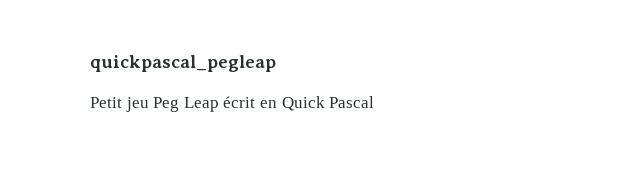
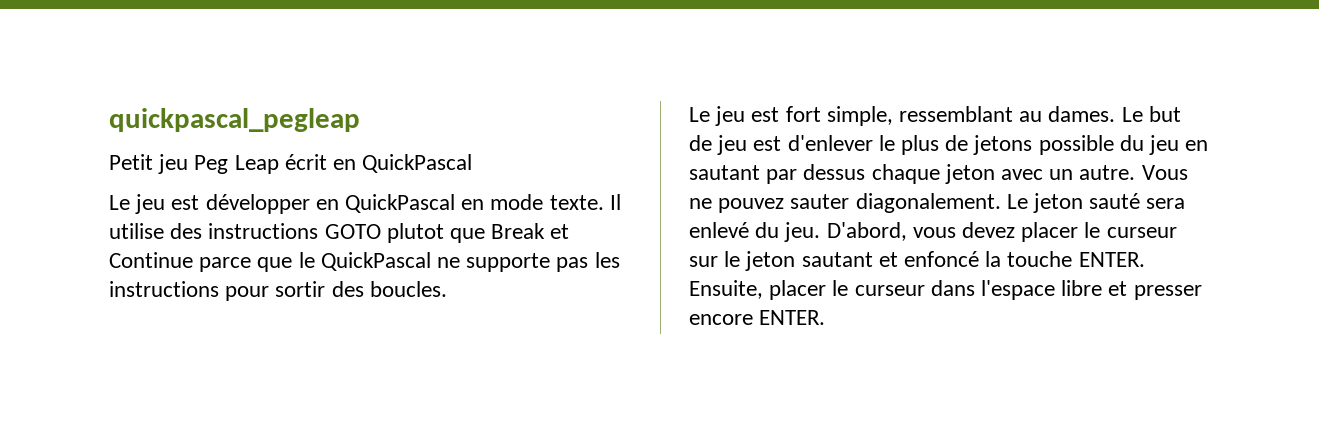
[281,96,375,111] Quick Pascal -> [362,154,473,173] [109,194,621,214] [109,223,570,243] [109,252,620,272] [109,281,447,301] [689,106,1181,126] [689,135,1209,155] [689,164,1188,184] [689,193,1186,213] [689,222,1177,242] [689,251,1145,271] [689,280,1202,300] [689,310,826,325] QuickPascal // Le jeu est développer en QuickPascal en mode texte. Il utilise des instructions GOTO plutot que Break et Continue parce que le QuickPascal ne supporte pas les instructions pour sortir des boucles. // Le jeu est fort simple, ressemblant au dames. Le but de jeu est d'enlever le plus de jetons possible du jeu en sautant par dessus chaque jeton avec un autre. Vous ne pouvez sauter diagonalement. Le jeton sauté sera enlevé du jeu. D'abord, vous devez placer le curseur sur le jeton sautant et enfoncé la touche ENTER. Ensuite, placer le curseur dans l'espace libre et presser encore ENTER.

